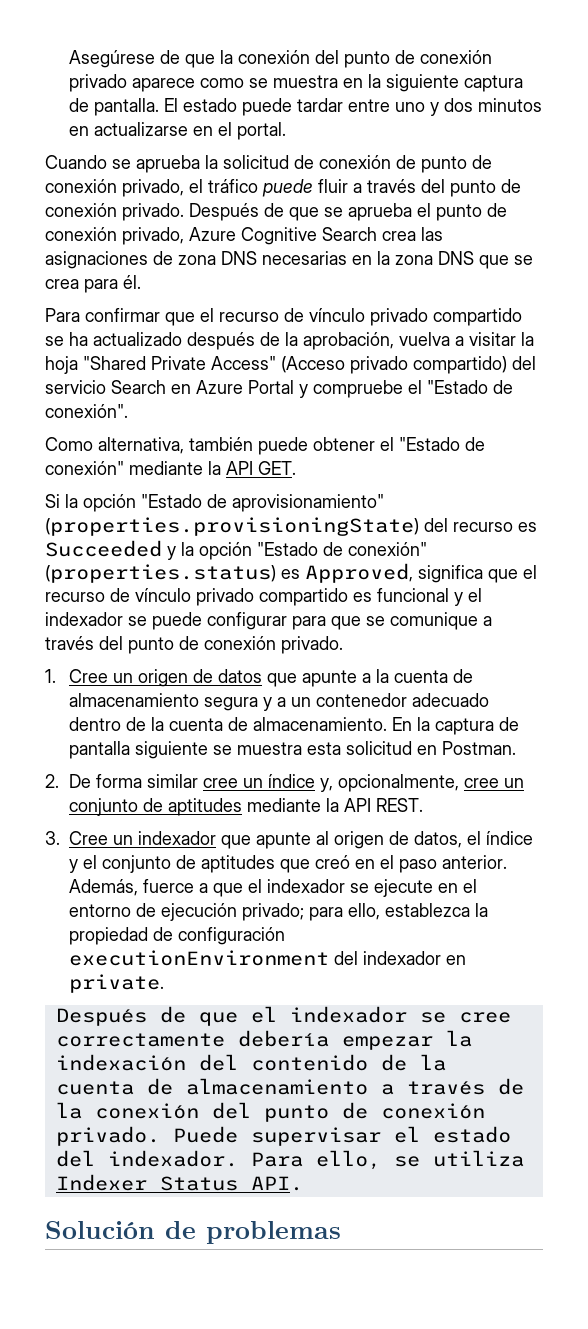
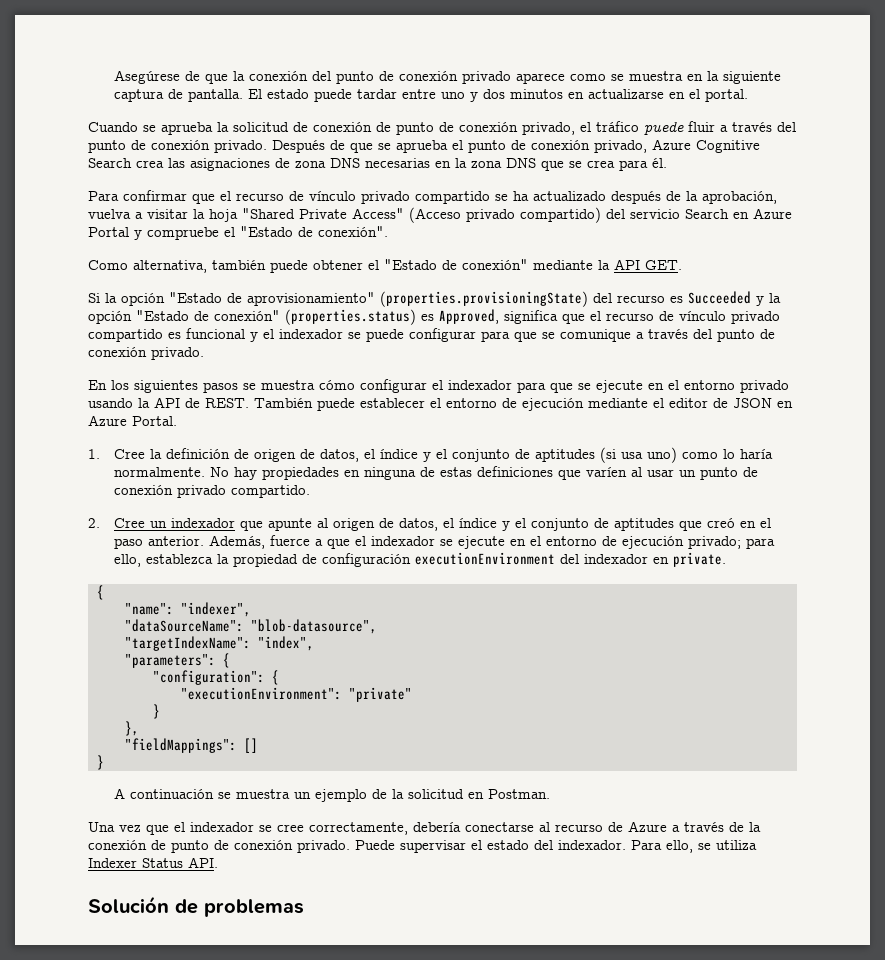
[45,669,473,687] [68,693,489,711] [68,717,519,735] [68,741,516,759] [45,774,524,792] [68,798,423,816] [45,831,60,845] 1. Cree un origen de datos que apunte a la cuenta de almacenamiento segura y a un contenedor adecuado dentro de la cuenta de almacenamiento. En la captura de pantalla siguiente se muestra esta solicitud en Postman. // 2. De forma similar cree un índice y, opcionalmente, cree un conjunto de aptitudes mediante la API REST. // 3. -> [88,379,789,393] [88,397,793,411] [88,415,177,426] [88,447,774,463] [114,466,759,480] [114,485,311,498] [88,518,100,528] En los siguientes pasos se muestra cómo configurar el indexador para que se ejecute en el entorno privado usando la API de REST. También puede establecer el entorno de ejecución mediante el editor de JSON en Azure Portal. // 1. Cree la definición de origen de datos, el índice y el conjunto de aptitudes (si usa uno) como lo haría normalmente. No hay propiedades en ninguna de estas definiciones que varíen al usar un punto de conexión privado compartido. // 2.
[55,1006,186,1026] Después de -> [96,585,104,600] [124,602,251,617] [124,619,377,634] [124,636,314,651] [124,653,230,668] [152,670,279,685] [180,687,412,702] [152,704,160,719] [124,721,139,736] [124,738,258,753] [96,755,104,770] [114,788,551,802] [88,822,141,832] { // "name": "indexer", // "dataSourceName": "blob-datasource", // "targetIndexName": "index", // "parameters": { // "configuration": { // "executionEnvironment": "private" // } // }, // "fieldMappings": [] // } // A continuación se muestra un ejemplo de la solicitud en Postman. // Una vez
[55,1030,472,1050] [55,1054,446,1071] [55,1078,368,1095] correctamente debería empezar la indexación del contenido de la cuenta de almacenamiento -> [309,821,667,835] correctamente, debería conectarse al recurso de Azure
[211,1102,251,1119] del -> [151,840,166,850] de

